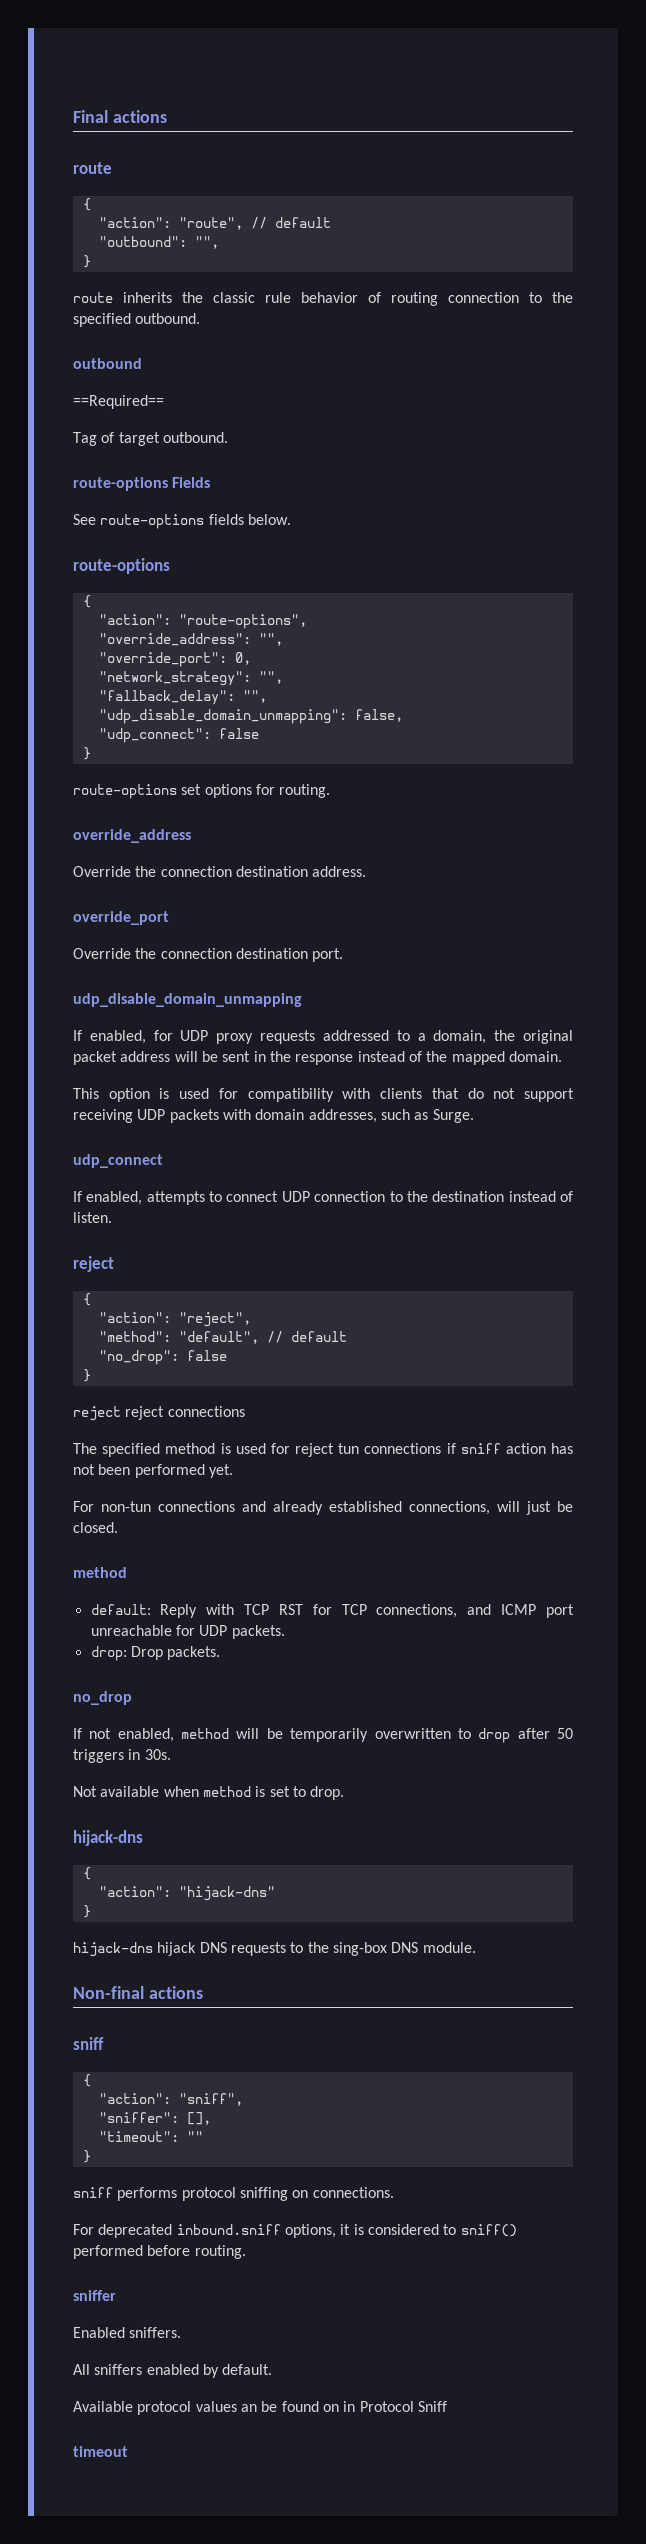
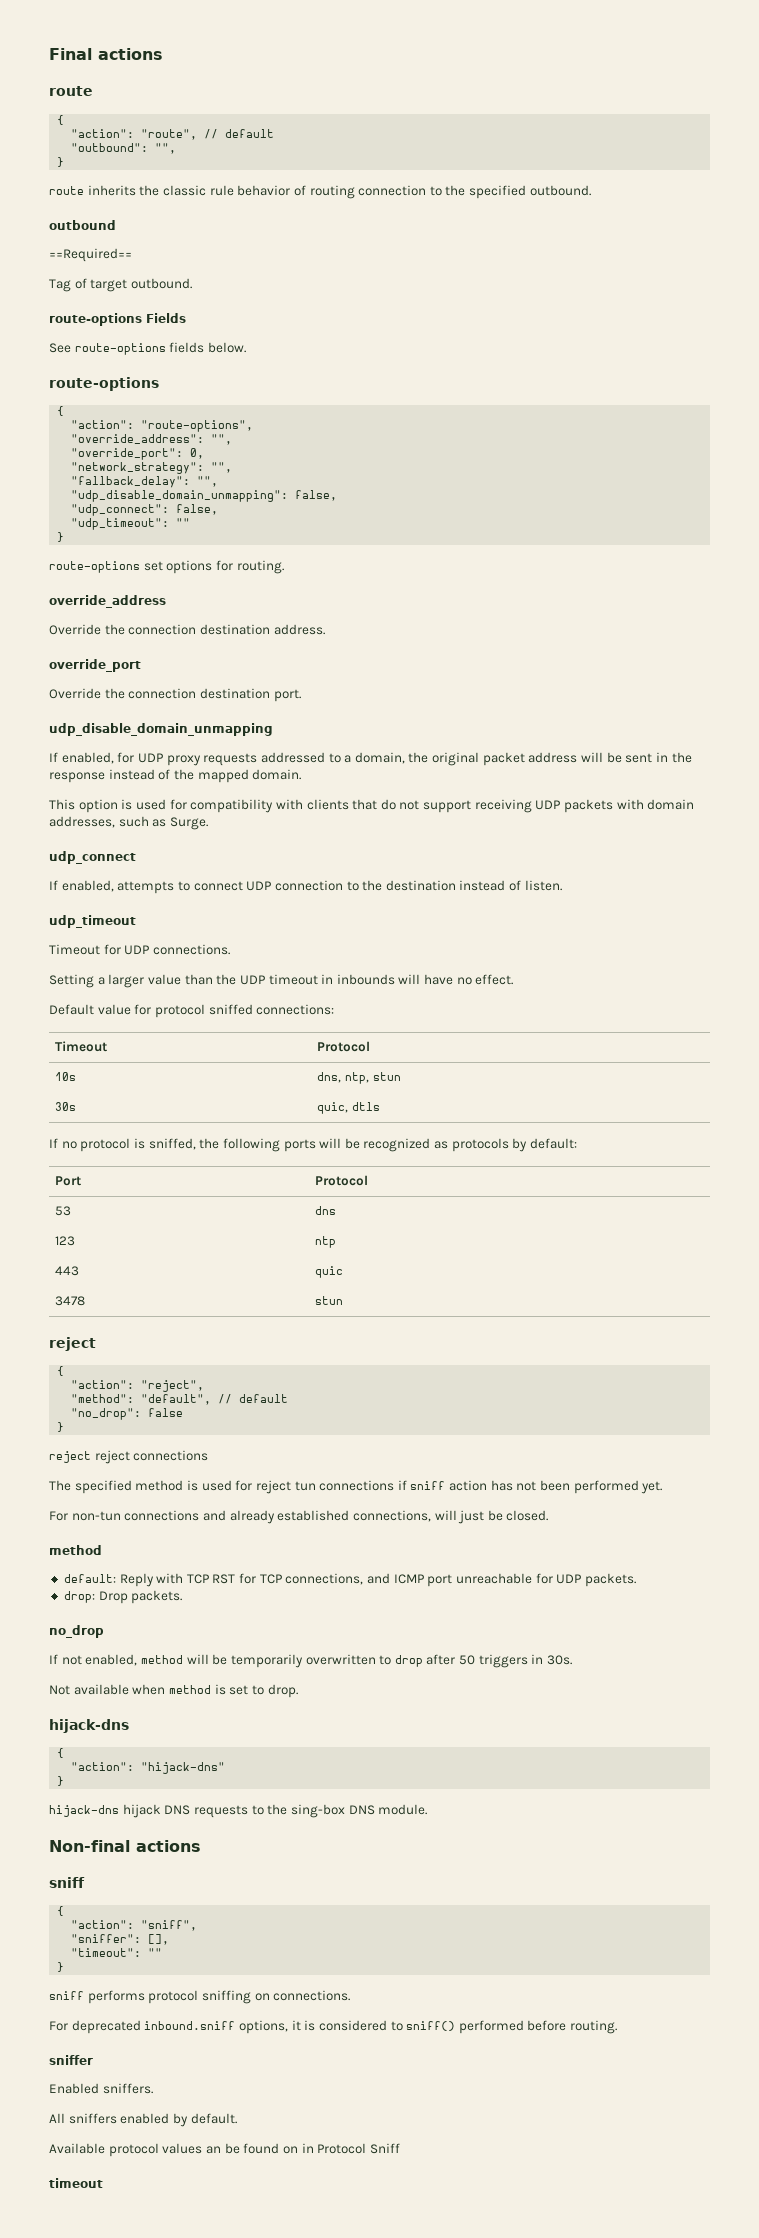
[218,728,259,739] false -> [176,504,219,515] [71,518,191,530] false, // "udp_timeout": ""
(112, 1217) none -> [49,915,136,928] [49,944,230,955] [49,974,514,988] [49,1004,335,1018] [55,1041,108,1052] [317,1041,371,1052] [55,1072,77,1081] [317,1072,401,1084] [55,1102,77,1111] [317,1102,380,1114] [49,1138,578,1152] [55,1176,82,1186] [315,1175,369,1186] [55,1206,72,1216] [315,1206,337,1215] [55,1236,76,1246] [315,1236,337,1248] [55,1266,80,1276] [315,1266,344,1278] [55,1296,86,1306] [315,1296,344,1305] // udp_timeout // Timeout for UDP connections. // Setting a larger value than the UDP timeout in inbounds will have no effect. // Default value for protocol sniffed connections: // Timeout | Protocol // 10s | dns, ntp, stun // 30s | quic, dtls // If no protocol is sniffed, the following ports will be recognized as protocols by default: // Port | Protocol // 53 | dns // 123 | ntp // 443 | quic // 3478 | stun

